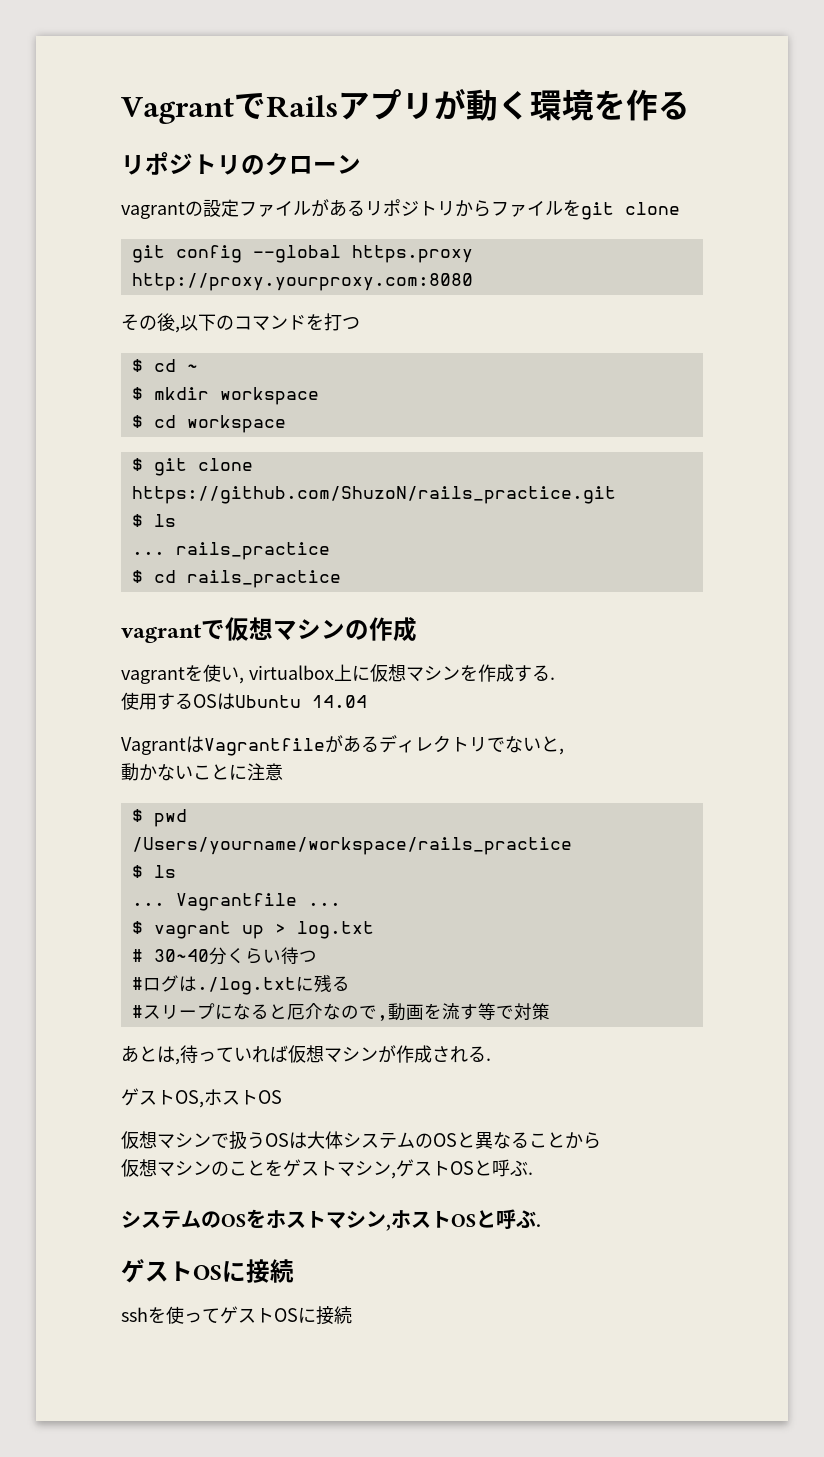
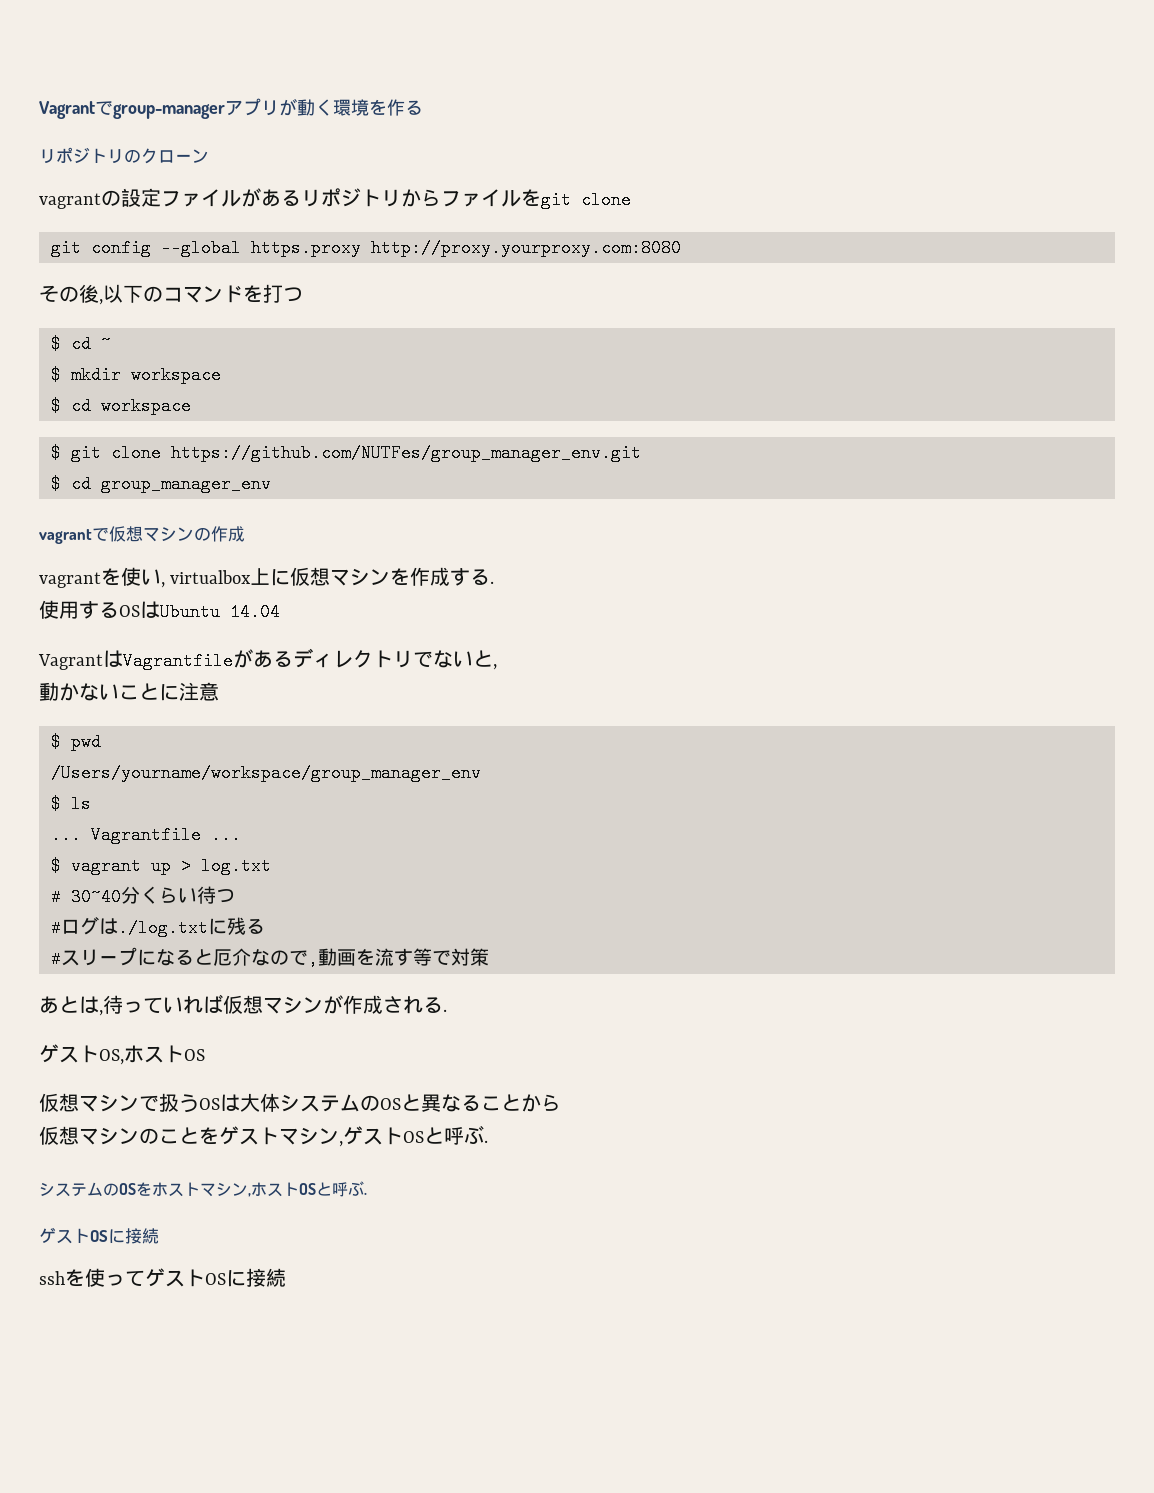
[266,95,338,118] Rails -> [112,104,225,119] group-manager
[131,486,616,504] [131,514,176,527] [131,542,330,560] [131,570,341,588] https://github.com/ShuzoN/rails_practice.git // $ ls // ... rails_practice // $ cd rails_practice -> [171,444,641,462] [51,475,271,493] https://github.com/NUTFes/group_manager_env.git // $ cd group_manager_env
[131,837,572,855] /Users/yourname/workspace/rails_practice -> [51,764,481,782] /Users/yourname/workspace/group_manager_env

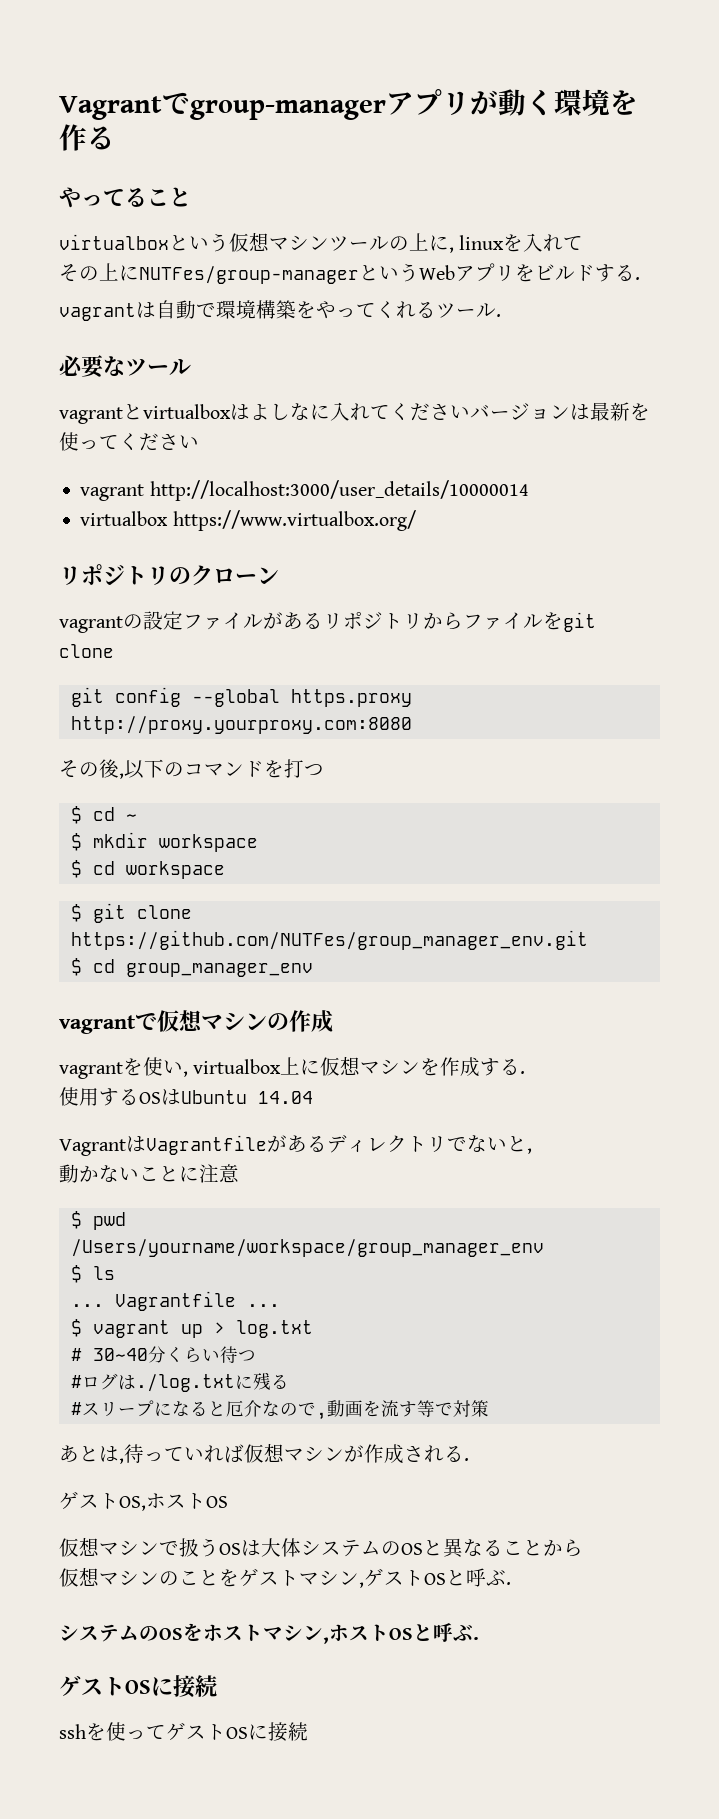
(423, 107) none -> [59,187,191,208] [59,232,584,253] [59,263,640,284] [59,300,501,321] [59,355,191,378] [59,402,650,424] [59,432,199,451] [80,480,529,501] [80,510,416,531] // やってること // virtualboxという仮想マシンツールの上に, linuxを入れて // その上にNUTFes/group-managerというWebアプリをビルドする. // vagrantは自動で環境構築をやってくれるツール. // 必要なツール // vagrantとvirtualboxはよしなに入れてくださいバージョンは最新を使ってください // vagrant http://localhost:3000/user_details/10000014 // virtualbox https://www.virtualbox.org/

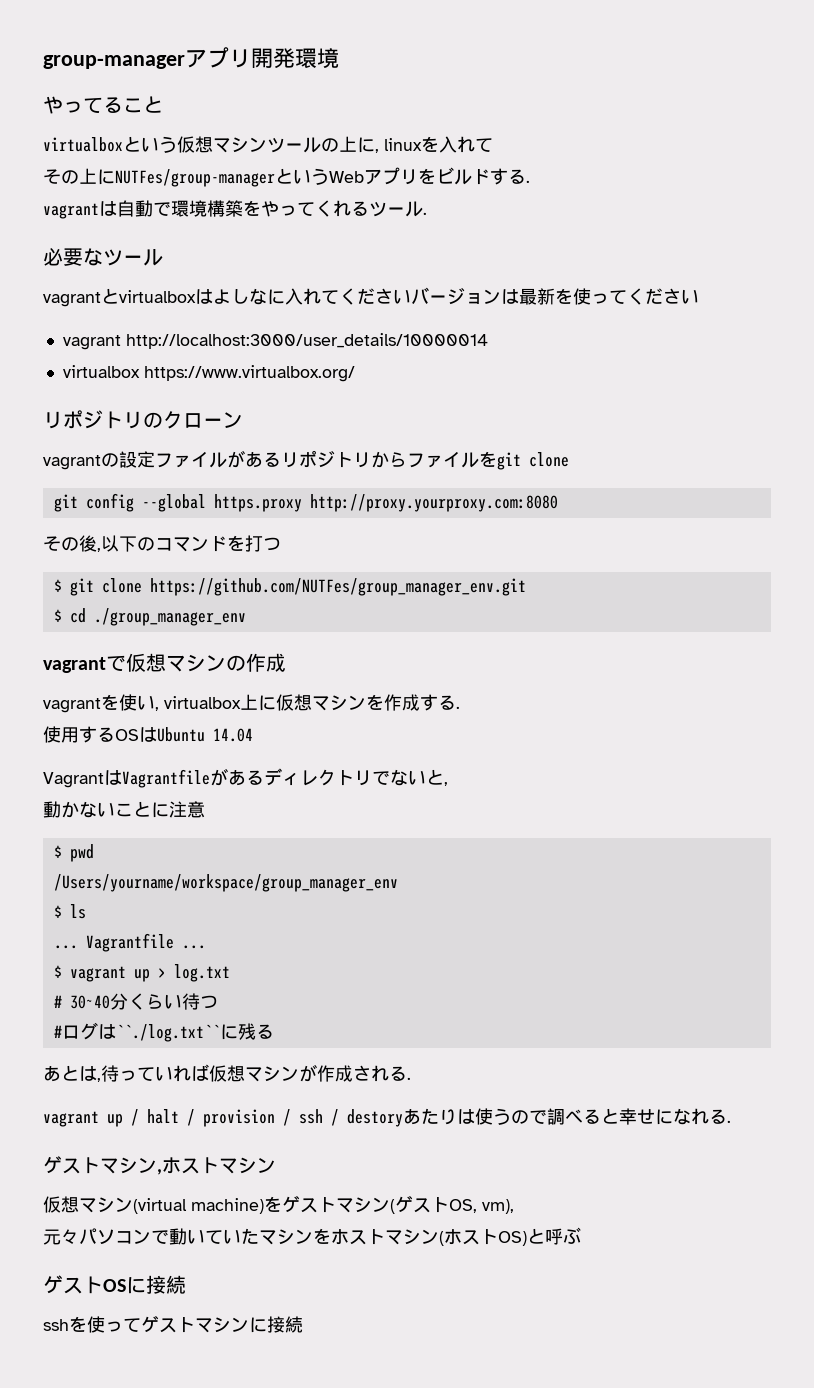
[59,92,190,120] Vagrantで -> (43, 62) none
[470,89,638,116] [59,124,115,151] が動く環境を作る -> [251,48,339,69] 開発環境
[70,806,137,824] [70,832,258,852] [70,860,225,879] // $ cd ~ // $ mkdir workspace // $ cd workspace -> (281, 544) none
[125,963,313,977] group_manager_env -> [93,608,246,626] ./group_manager_env
[135,1374,235,1392] ./log.txt -> [115,1024,220,1042] ``./log.txt``
[70,1400,489,1420] // #スリープになると厄介なので,動画を流す等で対策 -> (274, 1031) none
[59,1491,228,1511] [59,1537,583,1558] [59,1567,511,1588] [59,1623,223,1642] ゲストOS,ホストOS // 仮想マシンで扱うOSは大体システムのOSと異なることから // 仮想マシンのことをゲストマシン,ゲストOSと呼ぶ. // システムのOSをホ -> [43,1108,731,1127] [43,1156,62,1174] vagrant up / halt / provision / ssh / destoryあたりは使うので調べると幸せになれる. // ゲ
[389,1623,479,1642] OSと呼ぶ. -> [219,1157,276,1174] [43,1196,514,1214] [43,1227,581,1246] マシン // 仮想マシン(virtual machine)をゲストマシン(ゲストOS, vm), // 元々パソコンで動いていたマシンをホストマシン(ホストOS)と呼ぶ
[226,1727,248,1739] OS -> [195,1317,249,1333] マシン

